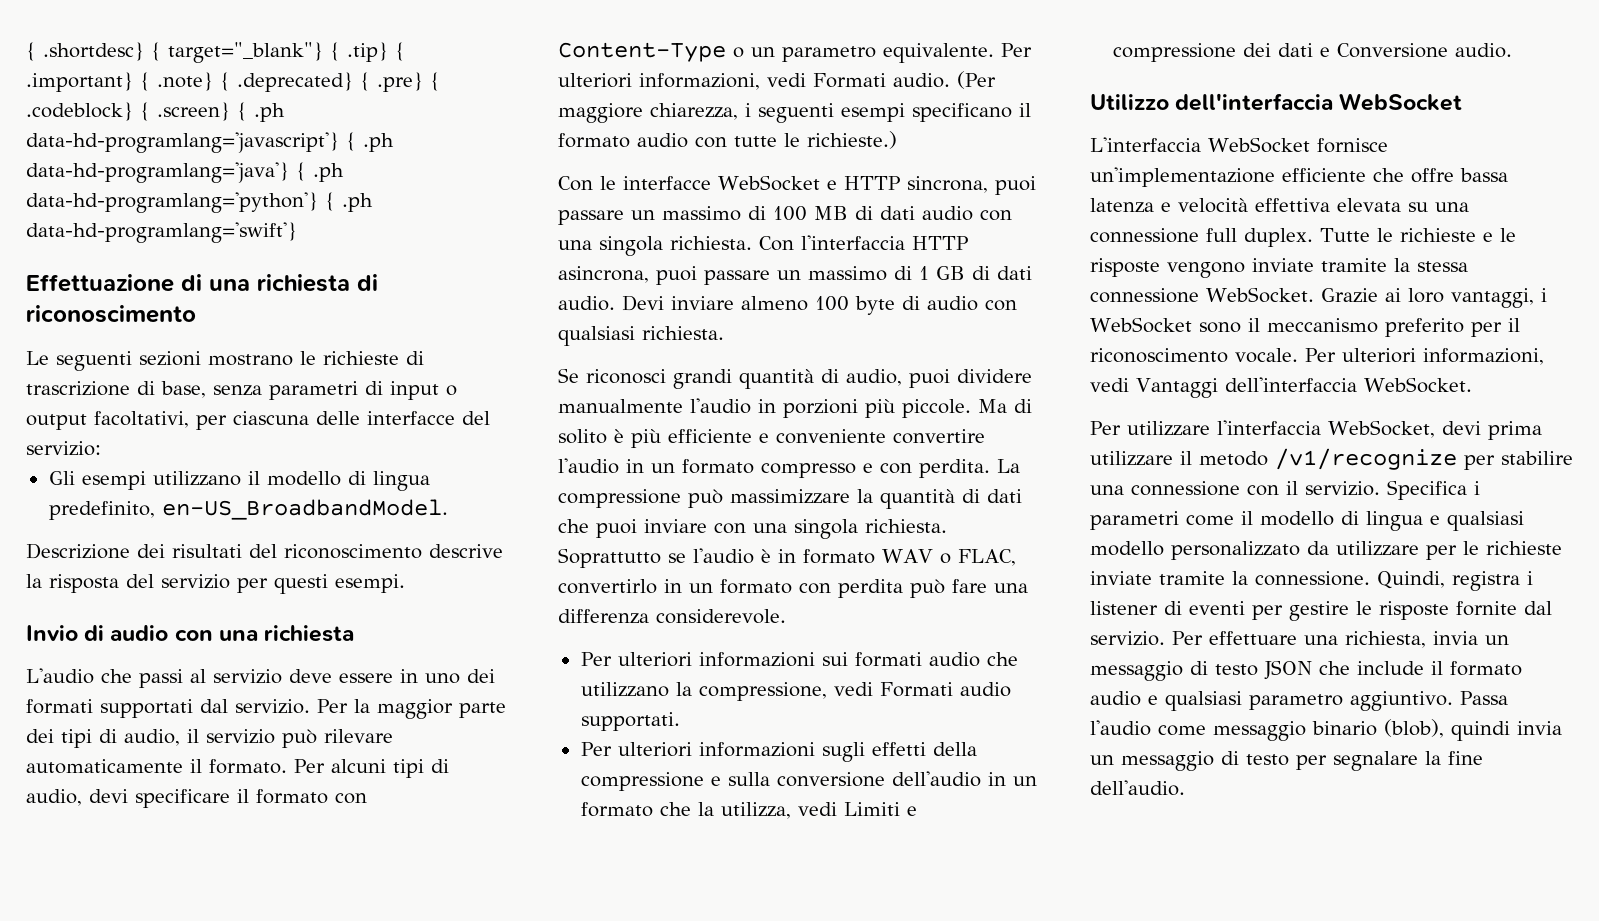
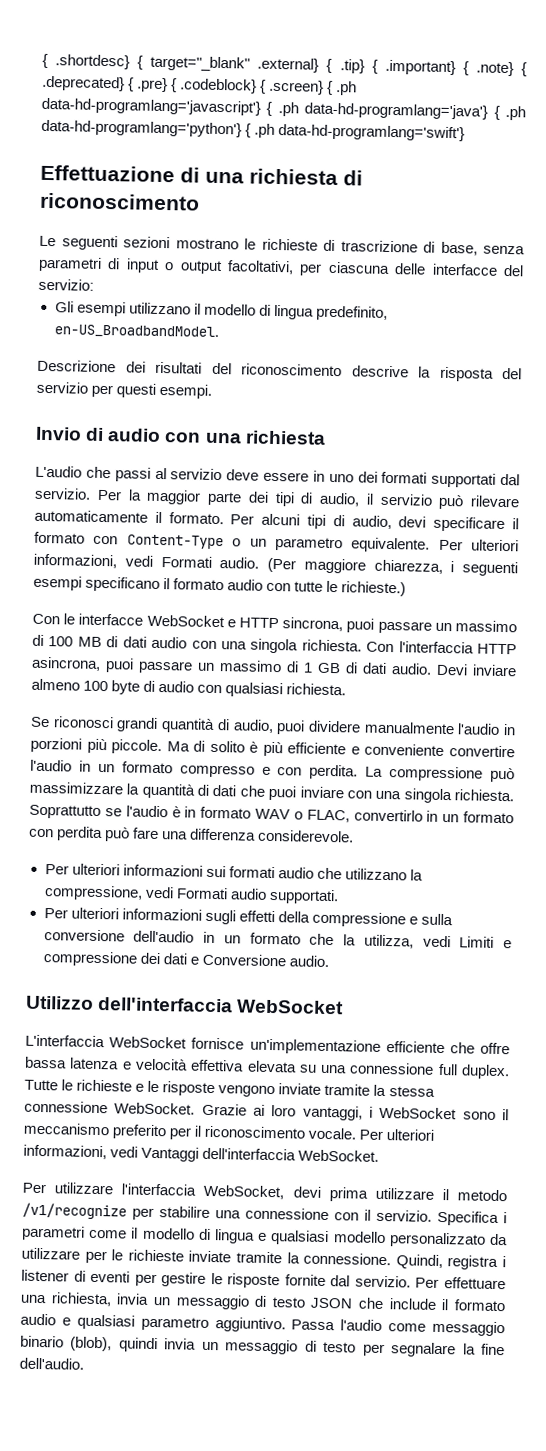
[168,42,323,63] target="_blank"} -> [150,55,320,73] target="_blank" .external}

